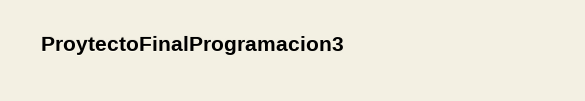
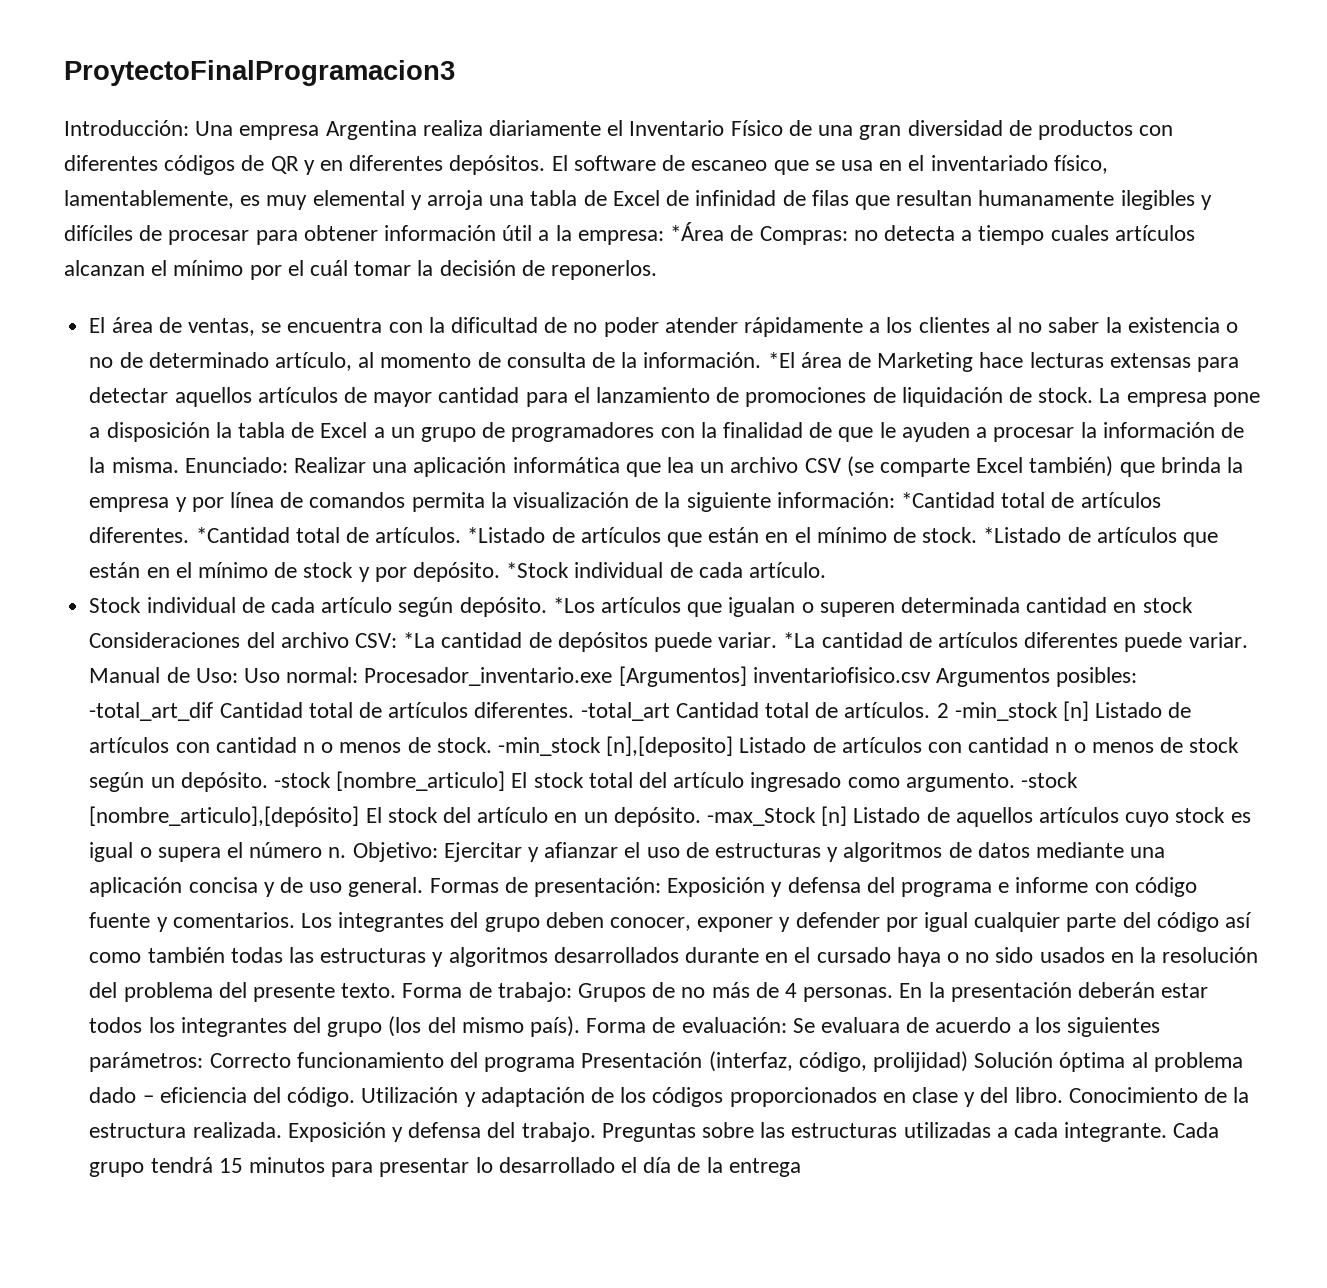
(345, 45) none -> [64,120,1174,140] [64,155,1108,175] [64,190,1212,210] [64,222,1195,245] [64,260,658,280] [89,317,1238,337] [89,352,1240,372] [89,387,1260,407] [89,422,1244,442] [89,456,1244,477] [89,492,1161,512] [89,527,1219,547] [89,562,827,582] [89,597,1193,617] [89,632,1248,652] [89,666,1138,687] [89,701,1192,721] [89,736,1240,757] [89,771,1079,792] [89,806,1251,827] [89,842,1166,862] [89,877,1197,897] [89,912,1253,932] [89,947,1259,967] [89,982,1209,1002] [89,1016,1161,1037] [89,1051,1243,1072] [89,1087,1250,1107] [89,1122,1220,1142] [89,1157,801,1177] // Introducción: Una empresa Argentina realiza diariamente el Inventario Físico de una gran diversidad de productos con diferentes códigos de QR y en diferentes depósitos. El software de escaneo que se usa en el inventariado físico, lamentablemente, es muy elemental y arroja una tabla de Excel de infinidad de filas que resultan humanamente ilegibles y difíciles de procesar para obtener información útil a la empresa: *Área de Compras: no detecta a tiempo cuales artículos alcanzan el mínimo por el cuál tomar la decisión de reponerlos. // El área de ventas, se encuentra con la dificultad de no poder atender rápidamente a los clientes al no saber la existencia o no de determinado artículo, al momento de consulta de la información. *El área de Marketing hace lecturas extensas para detectar aquellos artículos de mayor cantidad para el lanzamiento de promociones de liquidación de stock. La empresa pone a disposición la tabla de Excel a un grupo de programadores con la finalidad de que le ayuden a procesar la información de la misma. Enunciado: Realizar una aplicación informática que lea un archivo CSV (se comparte Excel también) que brinda la empresa y por línea de comandos permita la visualización de la siguiente información: *Cantidad total de artículos diferentes. *Cantidad total de artículos. *Listado de artículos que están en el mínimo de stock. *Listado de artículos que están en el mínimo de stock y por depósito. *Stock individual de cada artículo. // Stock individual de cada artículo según depósito. *Los artículos que igualan o superen determinada cantidad en stock Consideraciones del archivo CSV: *La cantidad de depósitos puede variar. *La cantidad de artículos diferentes puede variar. Manual de Uso: Uso normal: Procesador_inventario.exe [Argumentos] inventariofisico.csv Argumentos posibles: -total_art_dif Cantidad total de artículos diferentes. -total_art Cantidad total de artículos. 2 -min_stock [n] Listado de artículos con cantidad n o menos de stock. -min_stock [n],[deposito] Listado de artículos con cantidad n o menos de stock según un depósito. -stock [nombre_articulo] El stock total del artículo ingresado como argumento. -stock [nombre_articulo],[depósito] El stock del artículo en un depósito. -max_Stock [n] Listado de aquellos artículos cuyo stock es igual o supera el número n. Objetivo: Ejercitar y afianzar el uso de estructuras y algoritmos de datos mediante una aplicación concisa y de uso general. Formas de presentación: Exposición y defensa del programa e informe con código fuente y comentarios. Los integrantes del grupo deben conocer, exponer y defender por igual cualquier parte del código así como también todas las estructuras y algoritmos desarrollados durante en el cursado haya o no sido usados en la resolución del problema del presente texto. Forma de trabajo: Grupos de no más de 4 personas. En la presentación deberán estar todos los integrantes del grupo (los del mismo país). Forma de evaluación: Se evaluara de acuerdo a los siguientes parámetros: Correcto funcionamiento del programa Presentación (interfaz, código, prolijidad) Solución óptima al problema dado – eficiencia del código. Utilización y adaptación de los códigos proporcionados en clase y del libro. Conocimiento de la estructura realizada. Exposición y defensa del trabajo. Preguntas sobre las estructuras utilizadas a cada integrante. Cada grupo tendrá 15 minutos para presentar lo desarrollado el día de la entrega

